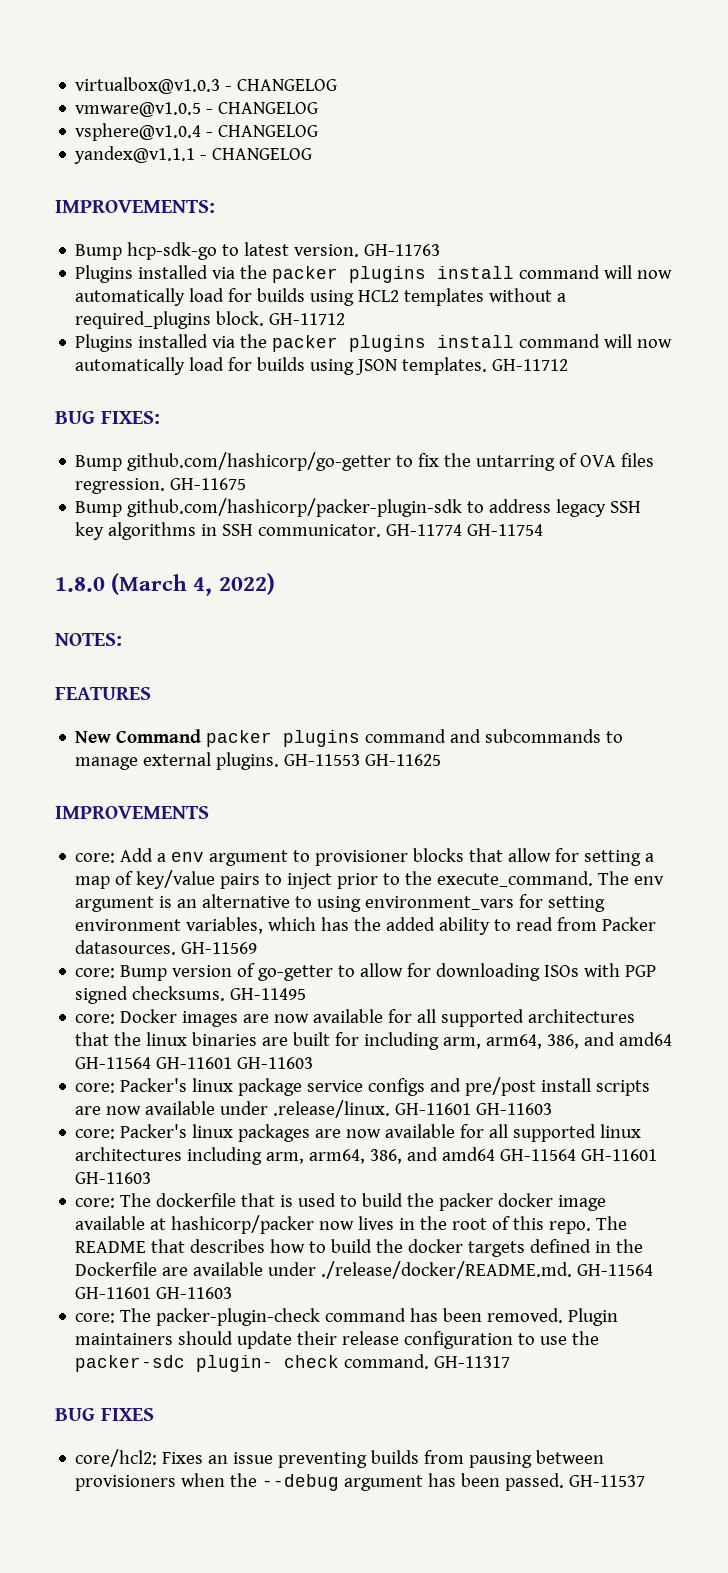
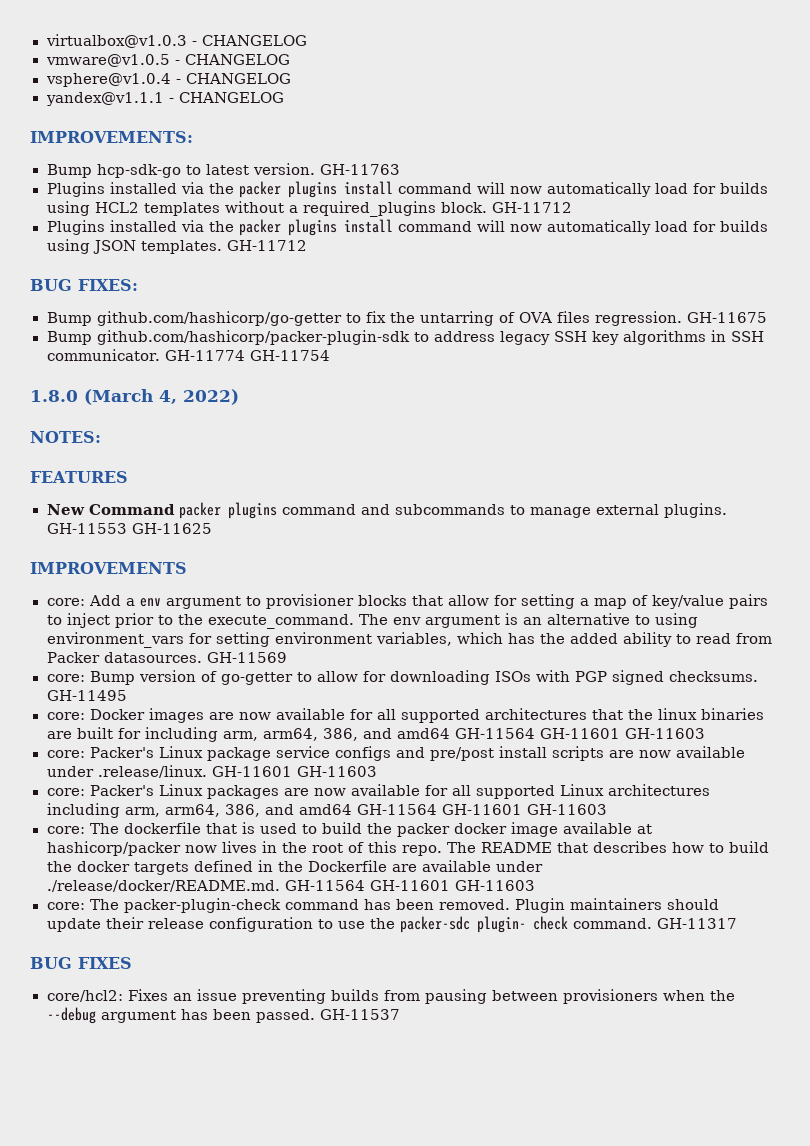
[192,1078,234,1092] linux -> [158,746,203,758] Linux
[192,1124,234,1138] linux -> [158,784,203,796] Linux
[600,1124,642,1138] linux -> [559,784,604,796] Linux

